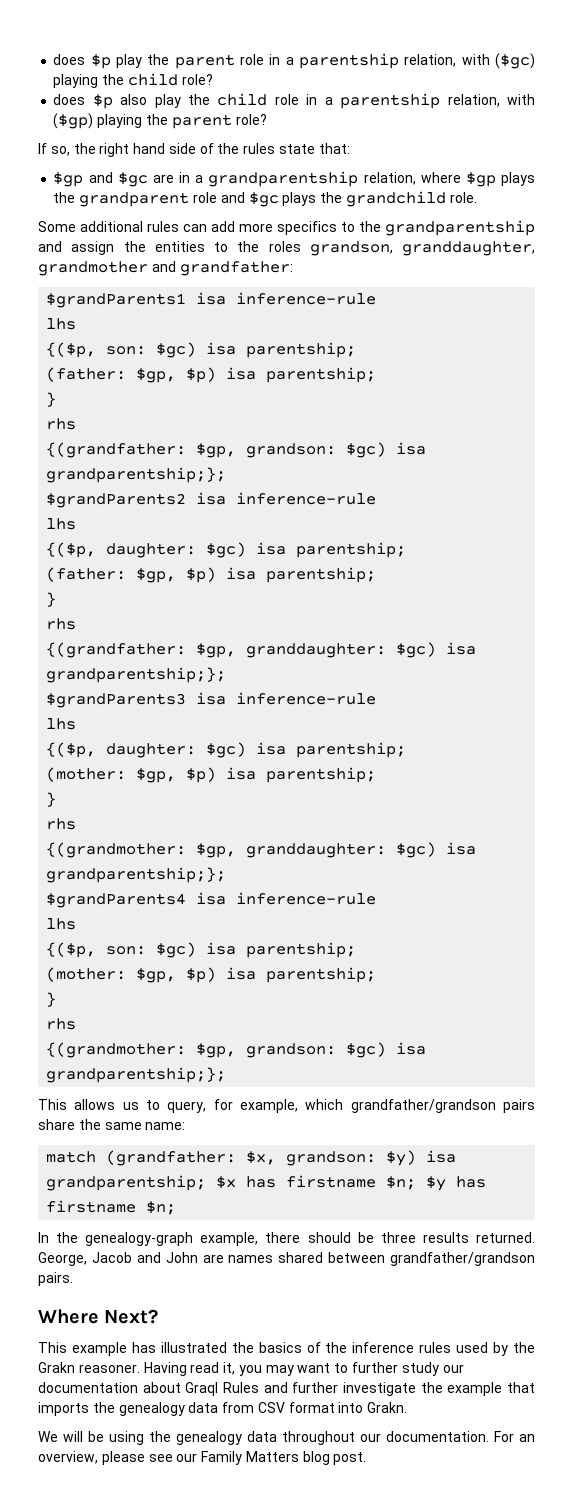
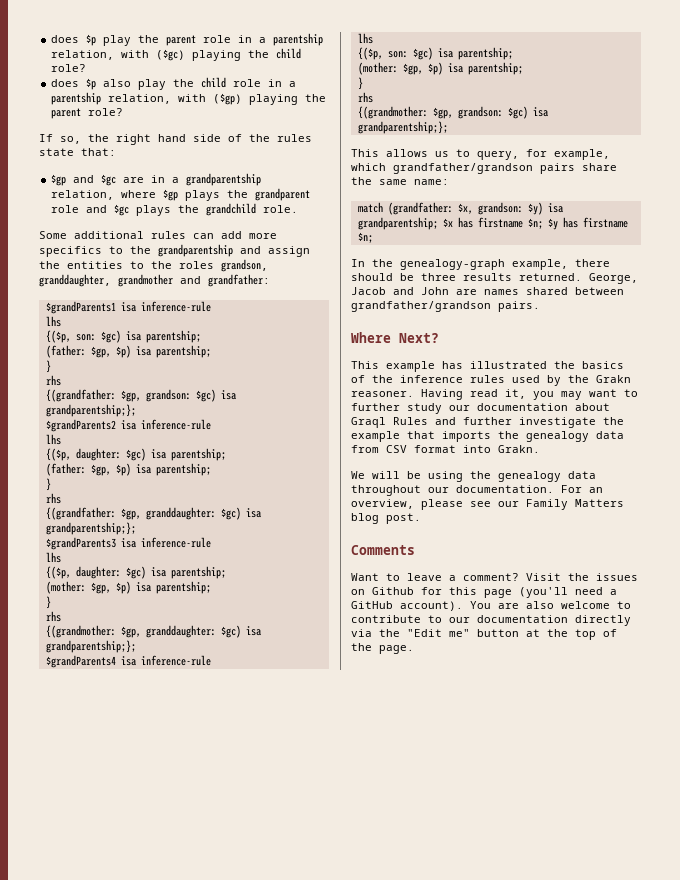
(367, 1458) none -> [351,545,415,555] [351,573,638,581] [351,587,617,598] [351,601,631,611] [351,615,631,626] [351,629,617,640] [351,643,414,654] // Comments // Want to leave a comment? Visit the issues on Github for this page (you'll need a GitHub account). You are also welcome to contribute to our documentation directly via the "Edit me" button at the top of the page.

